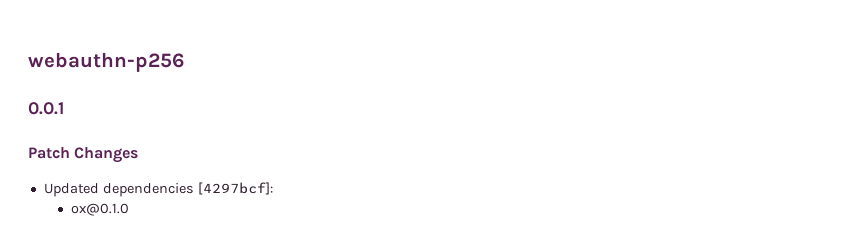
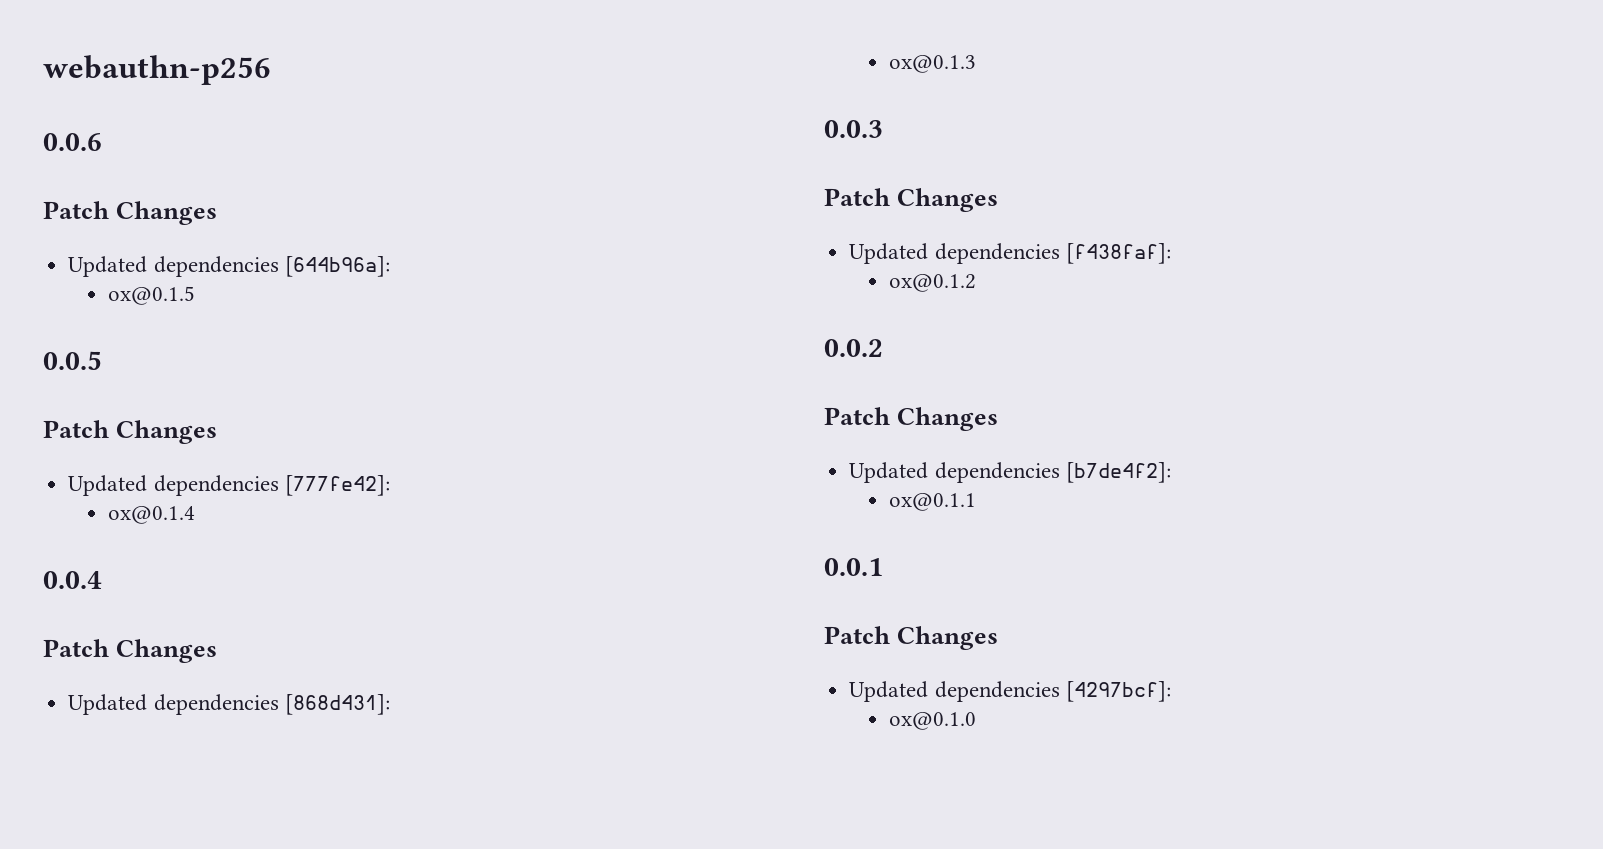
(184, 62) none -> [43,133,102,151] [43,201,218,225] [68,256,390,277] [108,286,196,305] [43,351,102,370] [43,420,218,444] [68,475,390,496] [108,506,196,524] [43,571,102,589] [43,639,218,663] [68,694,390,715] [889,55,977,73] [824,120,883,138] [824,188,999,212] [849,243,1171,264] [889,274,977,292] [824,339,883,357] [824,407,999,431] [849,462,1171,483] [889,493,977,511] // 0.0.6 // Patch Changes // Updated dependencies [644b96a]: // ox@0.1.5 // 0.0.5 // Patch Changes // Updated dependencies [777fe42]: // ox@0.1.4 // 0.0.4 // Patch Changes // Updated dependencies [868d431]: // ox@0.1.3 // 0.0.3 // Patch Changes // Updated dependencies [f438faf]: // ox@0.1.2 // 0.0.2 // Patch Changes // Updated dependencies [b7de4f2]: // ox@0.1.1

